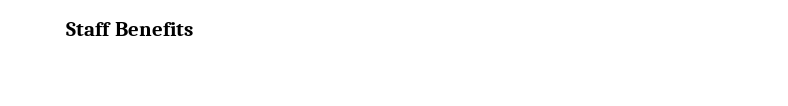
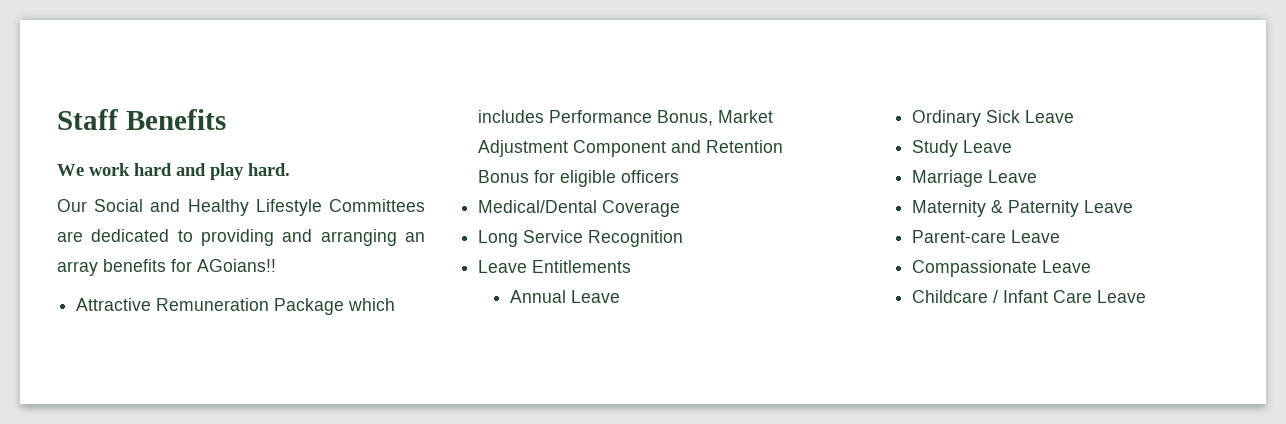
(193, 29) none -> [57,163,290,180] [57,199,425,216] [57,229,425,246] [57,259,276,276] [76,298,396,315] [478,110,774,126] [478,140,784,157] [478,170,680,187] [478,200,681,217] [478,230,684,247] [478,260,632,273] [509,290,620,303] [911,110,1074,127] [911,140,1012,157] [911,170,1037,187] [911,200,1133,217] [911,230,1060,243] [911,260,1091,277] [911,290,1146,303] // We work hard and play hard. // Our Social and Healthy Lifestyle Committees are dedicated to providing and arranging an array benefits for AGoians!! // Attractive Remuneration Package which includes Performance Bonus, Market Adjustment Component and Retention Bonus for eligible officers // Medical/Dental Coverage // Long Service Recognition // Leave Entitlements // Annual Leave // Ordinary Sick Leave // Study Leave // Marriage Leave // Maternity & Paternity Leave // Parent-care Leave // Compassionate Leave // Childcare / Infant Care Leave

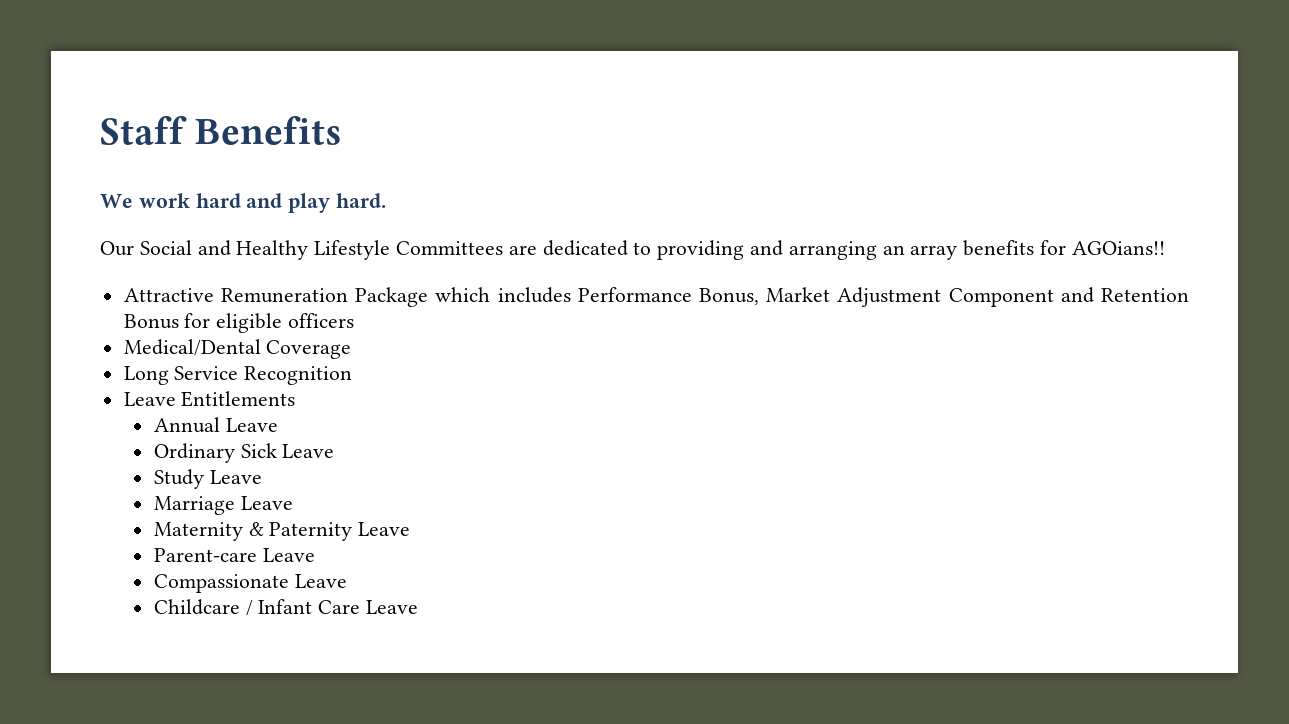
[197,259,276,272] AGoians!! -> [1071,241,1165,255] AGOians!!

